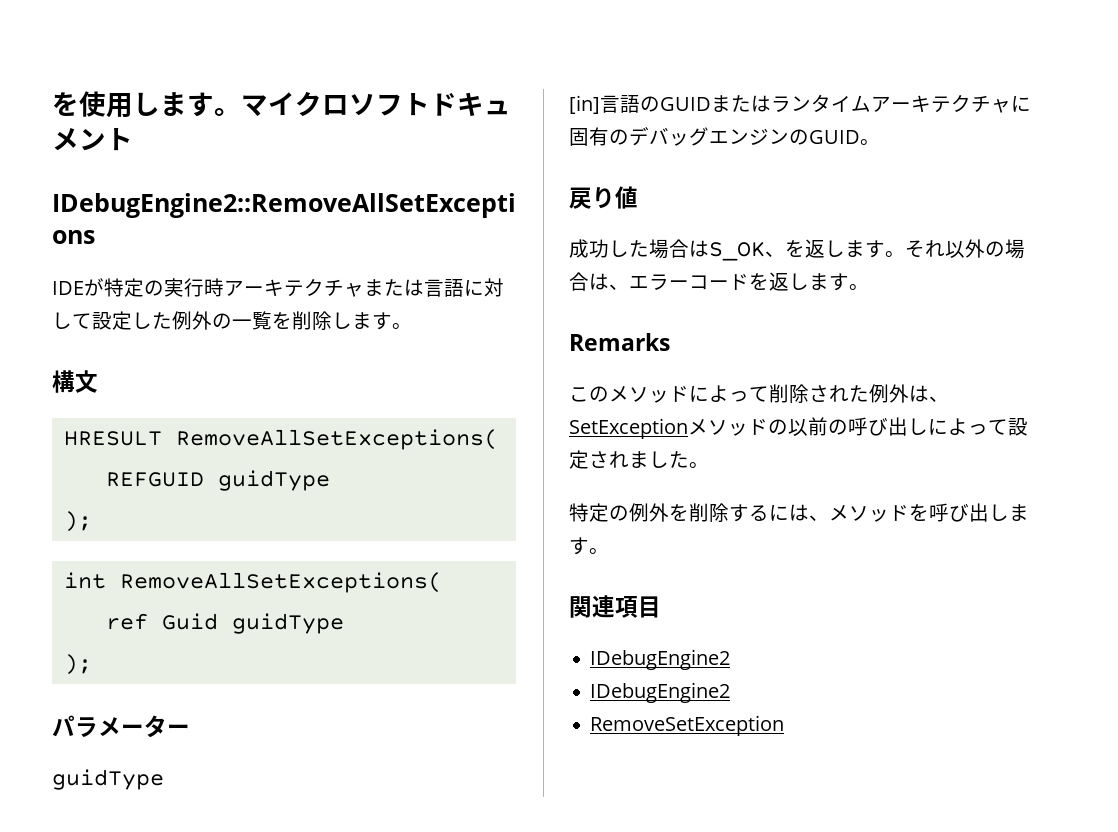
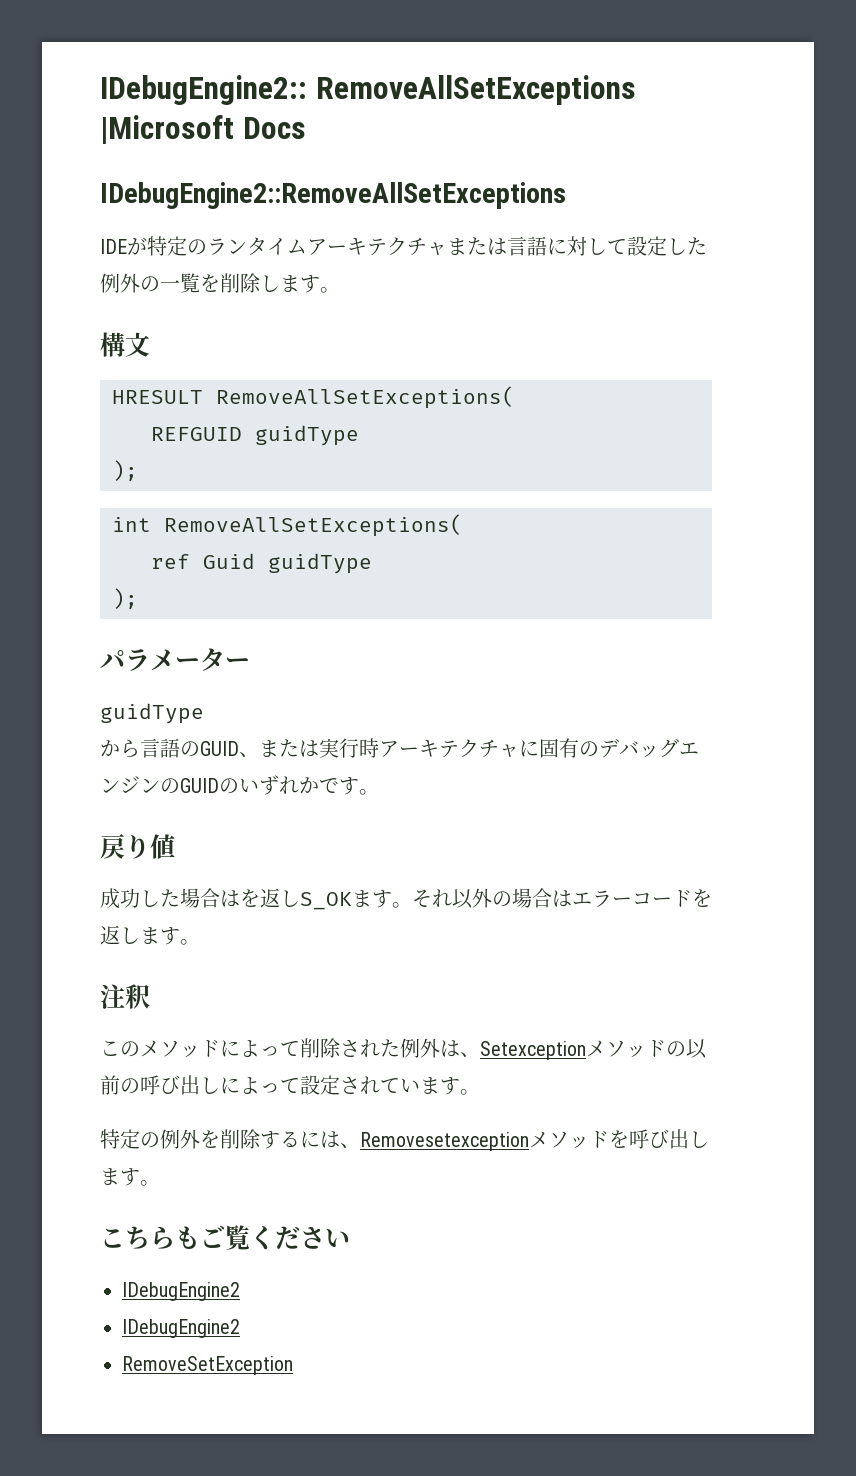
[52,91,511,118] [52,128,133,151] を使用します。マイクロソフトドキュメント -> [100,75,636,105] [100,115,306,144] IDebugEngine2:: RemoveAllSetExceptions |Microsoft Docs
[164,278,224,297] 実行時 -> [207,237,307,255] ランタイム
[569,95,600,114] [in] -> [100,739,140,758] から
[711,94,871,112] またはランタイム -> [239,738,379,758] 、または実行時
(860, 137) none -> [219,775,359,795] のいずれかです
[709,239,845,261] S_OK、を返し -> [240,888,352,910] を返しS_OK
[609,284,629,290] 、 -> (572, 898) none
[569,333,670,351] Remarks -> [100,984,150,1009] 注釈
[569,418,688,439] SetException -> [480,1041,586,1060] Setexception
[629,451,689,468] ました -> [380,1077,460,1095] ています
(829, 518) none -> [360,1132,529,1151] Removesetexception
[569,595,661,618] 関連項目 -> [100,1225,350,1250] こちらもご覧ください

